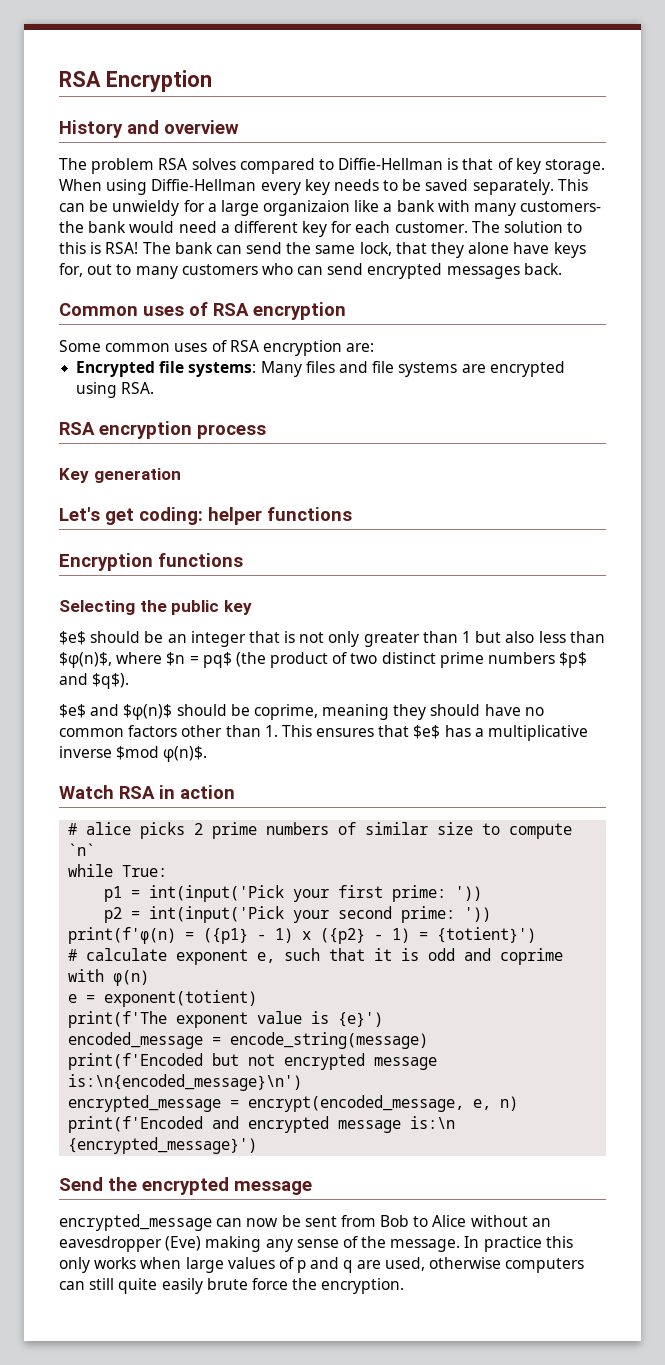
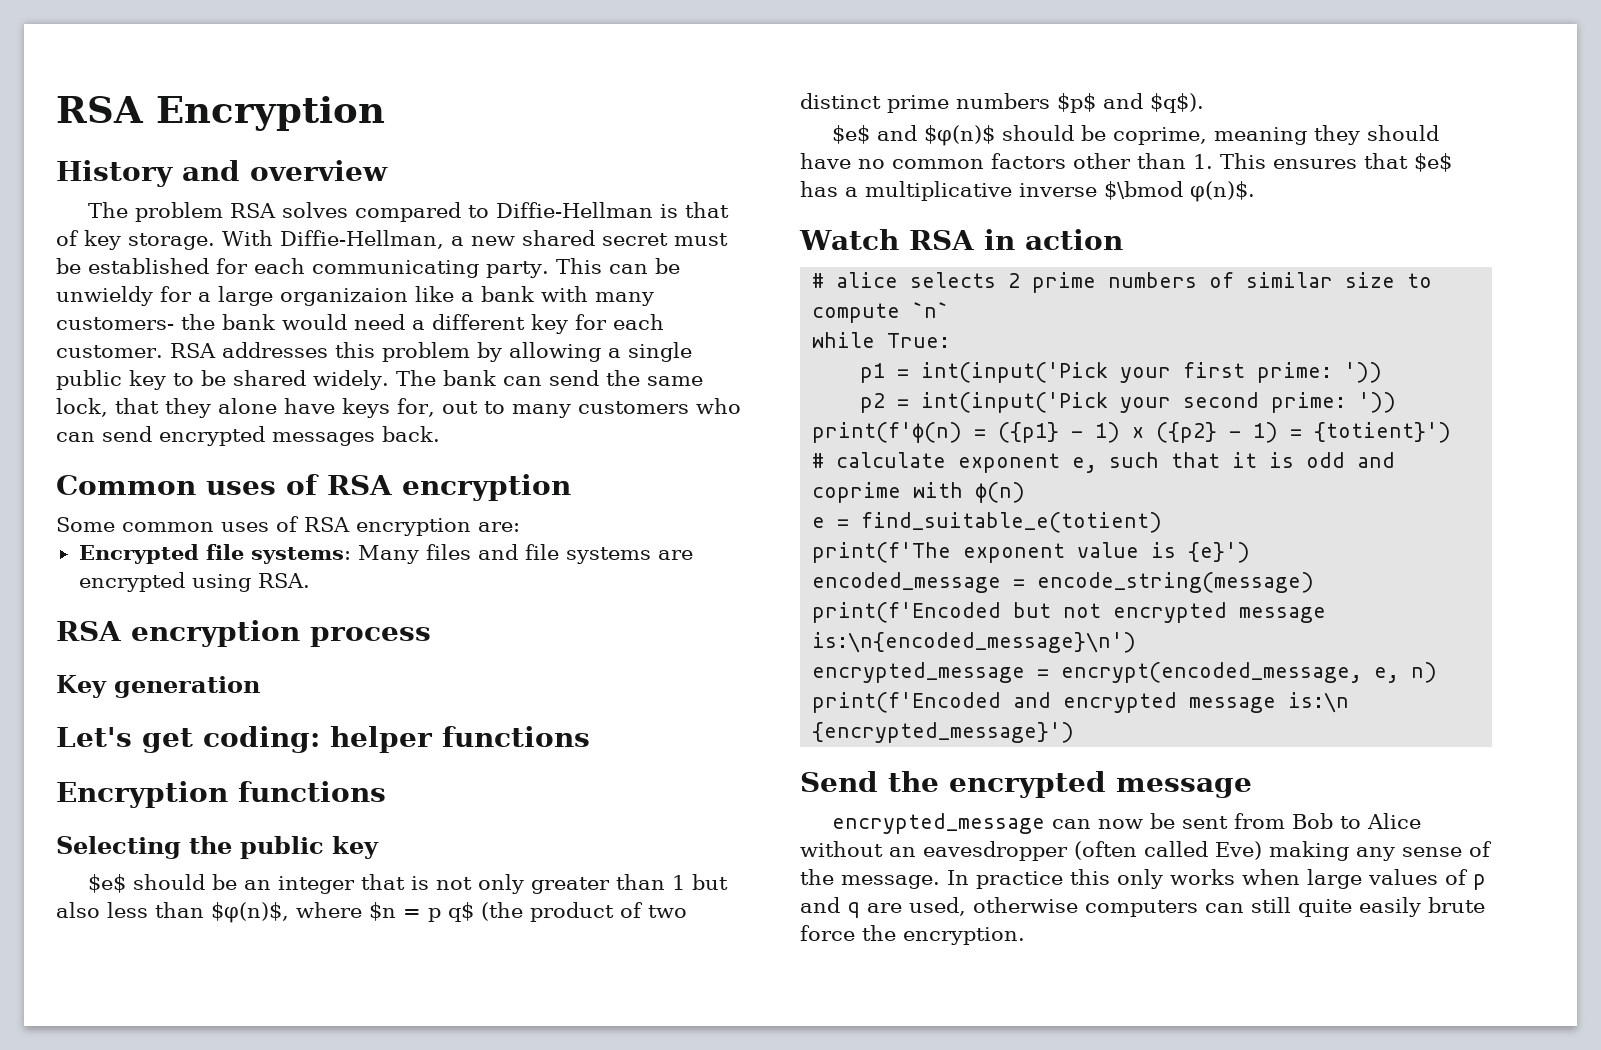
[59,179,554,195] When using Diffie-Hellman every key needs to be saved separately. -> [222,230,728,249] [56,258,549,278] With Diffie-Hellman, a new shared secret must be established for each communicating party.
[471,221,583,233] [59,242,139,254] The solution to this is RSA! -> [169,342,692,362] [56,370,389,390] RSA addresses this problem by allowing a single public key to be shared widely.
[202,652,232,668] pq$ -> [428,902,474,922] p q$
[116,746,160,760] $mod -> [1104,181,1183,200] $\bmod
[140,822,186,839] picks -> [910,272,997,288] selects
[104,990,258,1007] exponent(totient) -> [861,512,1163,533] find_suitable_e(totient)
[165,1236,202,1251] (Eve) -> [1074,841,1262,860] (often called Eve)

